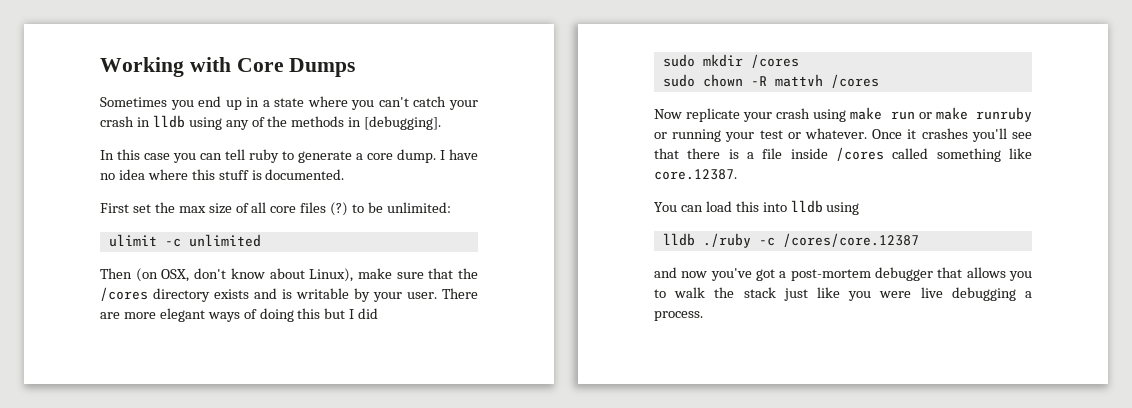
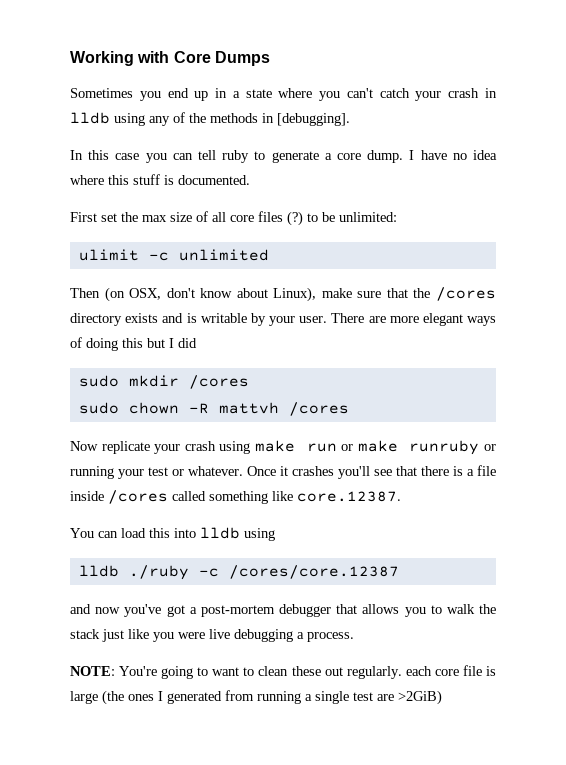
(703, 316) none -> [70,665,496,679] [70,690,442,705] // NOTE: You're going to want to clean these out regularly. each core file is large (the ones I generated from running a single test are >2GiB)

